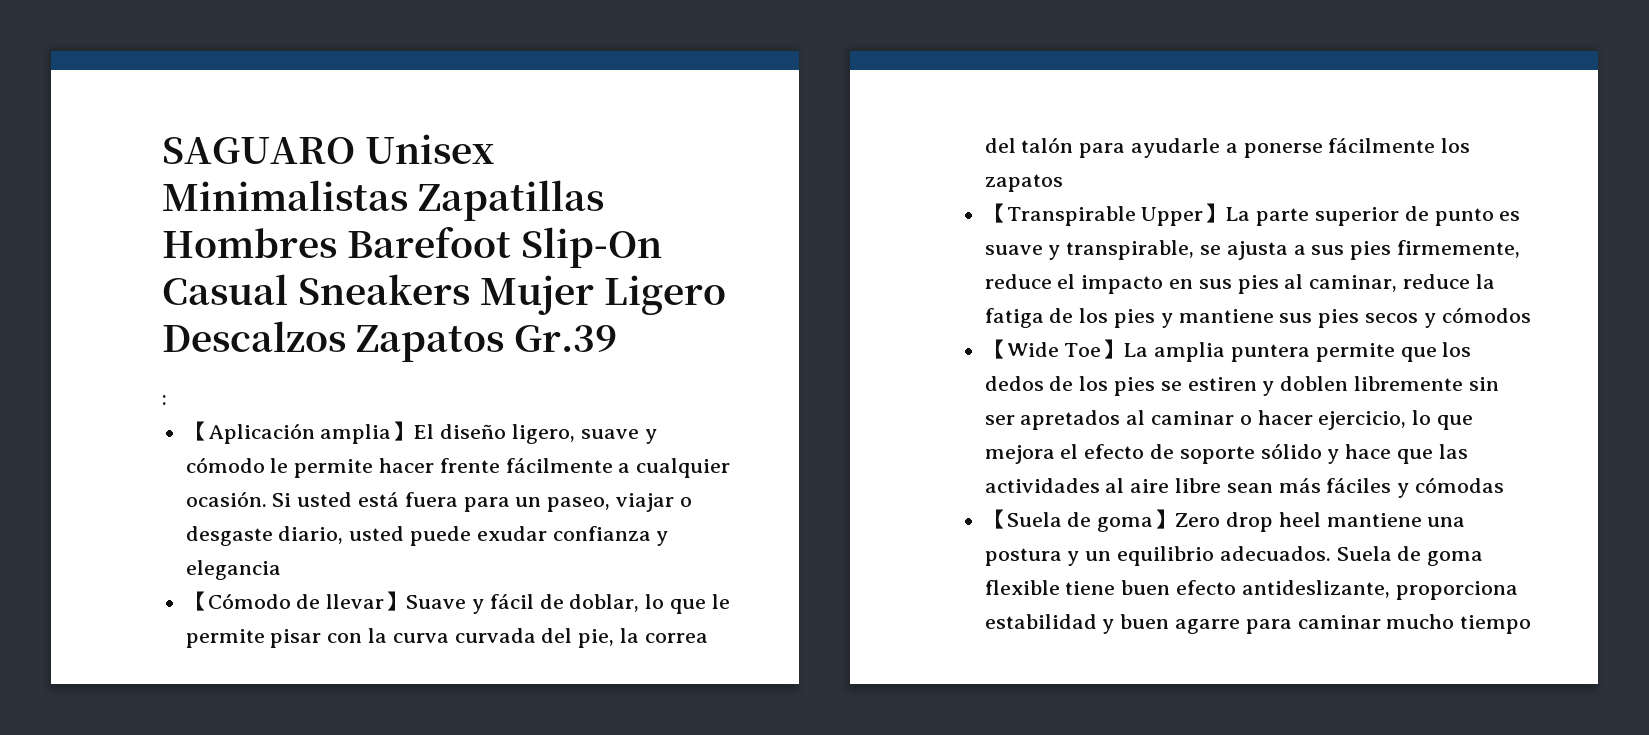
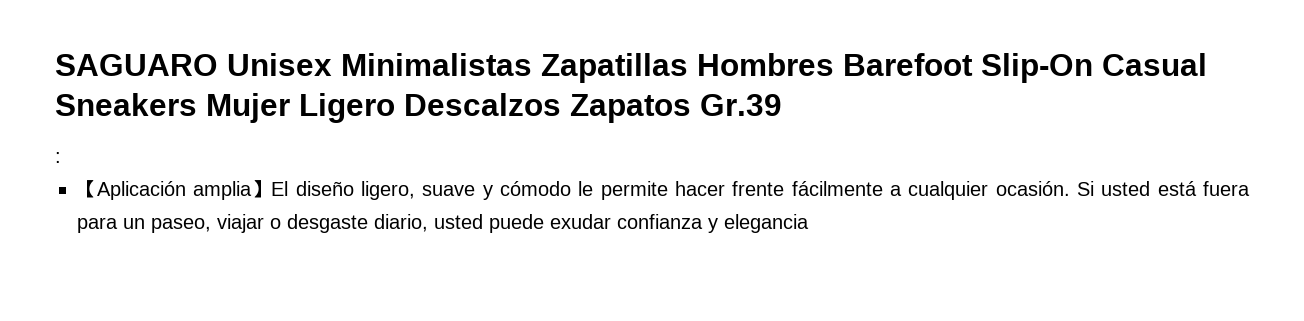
[185,591,730,614] [185,628,708,648] [984,137,1471,158] [984,174,1063,192] [984,203,1521,226] [984,240,1521,260] [984,274,1495,294] [984,307,1531,328] [984,339,1472,362] [984,376,1499,396] [984,410,1474,430] [984,443,1468,464] [984,477,1505,498] [984,509,1466,532] [984,546,1484,566] [984,580,1518,600] [984,614,1532,634] // 【Cómodo de llevar】Suave y fácil de doblar, lo que le permite pisar con la curva curvada del pie, la correa del talón para ayudarle a ponerse fácilmente los zapatos // 【Transpirable Upper】La parte superior de punto es suave y transpirable, se ajusta a sus pies firmemente, reduce el impacto en sus pies al caminar, reduce la fatiga de los pies y mantiene sus pies secos y cómodos // 【Wide Toe】La amplia puntera permite que los dedos de los pies se estiren y doblen libremente sin ser apretados al caminar o hacer ejercicio, lo que mejora el efecto de soporte sólido y hace que las actividades al aire libre sean más fáciles y cómodas // 【Suela de goma】Zero drop heel mantiene una postura y un equilibrio adecuados. Suela de goma flexible tiene buen efecto antideslizante, proporciona estabilidad y buen agarre para caminar mucho tiempo -> (809, 223) none

